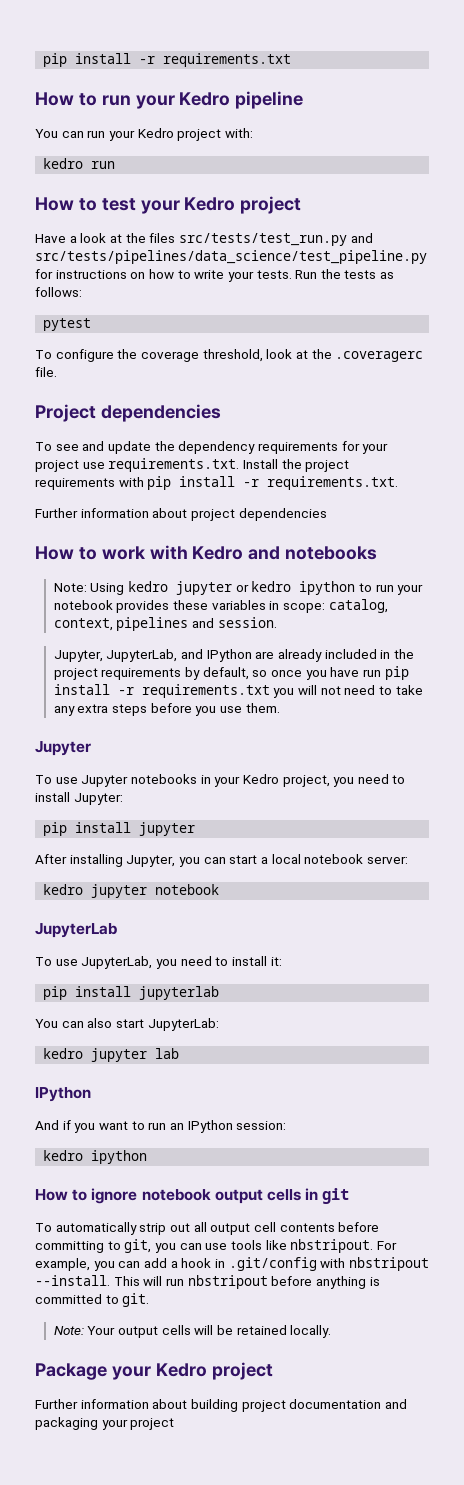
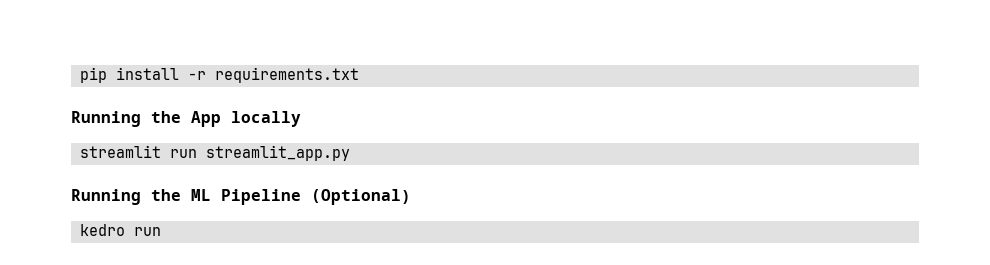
[35,91,304,109] [35,128,253,141] [43,158,116,169] [35,196,302,214] [35,233,373,246] [35,250,427,264] [35,269,395,282] [35,287,82,297] [43,318,92,331] [35,349,424,362] [35,367,57,377] [35,404,221,422] [35,441,389,454] [35,458,350,472] [35,476,399,490] [35,508,327,521] [35,545,378,560] [53,581,424,595] [53,599,388,613] [53,617,277,631] [53,649,414,662] [53,666,409,680] [53,684,423,698] [53,703,280,716] [35,741,91,756] [35,774,406,787] [35,792,123,805] [43,822,196,836] [35,854,408,867] [43,884,220,898] [35,923,117,938] [35,956,282,969] [43,986,220,1000] [35,1018,219,1031] [43,1048,180,1062] [35,1087,91,1102] [35,1120,287,1133] [43,1150,148,1164] [35,1188,350,1204] [35,1222,380,1235] [35,1239,397,1253] [35,1257,429,1271] [35,1275,380,1289] [35,1293,150,1307] [53,1325,332,1338] [35,1362,273,1380] [35,1399,407,1412] [35,1417,175,1430] How to run your Kedro pipeline // You can run your Kedro project with: // kedro run // How to test your Kedro project // Have a look at the files src/tests/test_run.py and src/tests/pipelines/data_science/test_pipeline.py for instructions on how to write your tests. Run the tests as follows: // pytest // To configure the coverage threshold, look at the .coveragerc file. // Project dependencies // To see and update the dependency requirements for your project use requirements.txt. Install the project requirements with pip install -r requirements.txt. // Further information about project dependencies // How to work with Kedro and notebooks // Note: Using kedro jupyter or kedro ipython to run your notebook provides these variables in scope: catalog, context, pipelines and session. // Jupyter, JupyterLab, and IPython are already included in the project requirements by default, so once you have run pip install -r requirements.txt you will not need to take any extra steps before you use them. // Jupyter // To use Jupyter notebooks in your Kedro project, you need to install Jupyter: // pip install jupyter // After installing Jupyter, you can start a local notebook server: // kedro jupyter notebook // JupyterLab // To use JupyterLab, you need to install it: // pip install jupyterlab // You can also start JupyterLab: // kedro jupyter lab // IPython // And if you want to run an IPython session: // kedro ipython // How to ignore notebook output cells in git // To automatically strip out all output cell contents before committing to git, you can use tools like nbstripout. For example, you can add a hook in .git/config with nbstripout --install. This will run nbstripout before anything is committed to git. // Note: Your output cells will be retained locally. // Package your Kedro project // Further information about building project documentation and packaging your project -> [71,111,301,127] [79,145,350,161] [71,189,411,205] [79,224,161,236] Running the App locally // streamlit run streamlit_app.py // Running the ML Pipeline (Optional) // kedro run

